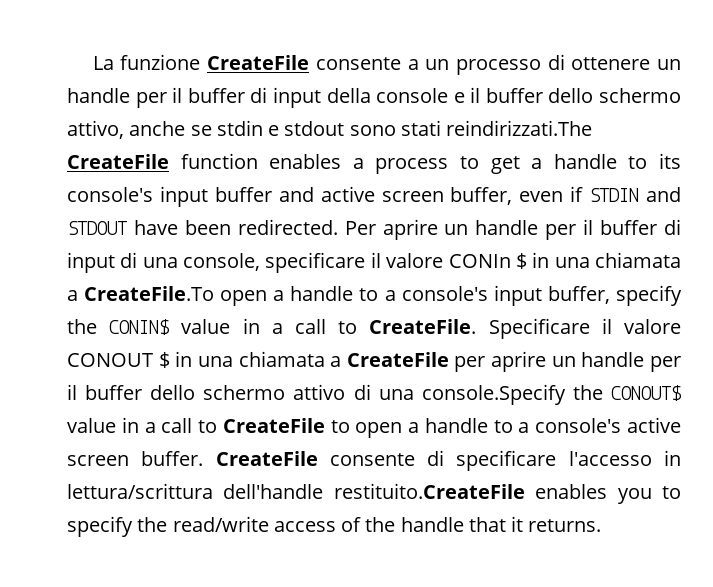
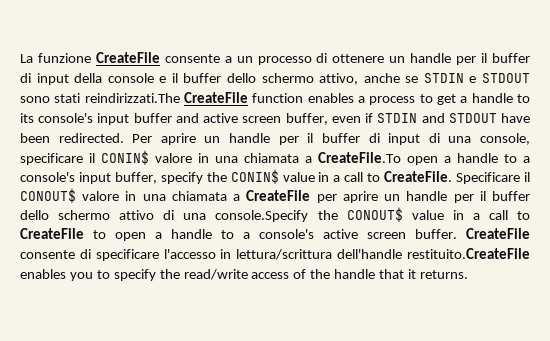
[216,120,345,136] stdin e stdout -> [423,73,530,83] STDIN e STDOUT
[386,253,527,269] valore CONIn $ -> [101,150,192,165] CONIN$ valore
[624,319,681,334] [67,352,170,368] valore CONOUT $ -> [20,188,120,203] CONOUT$ valore

